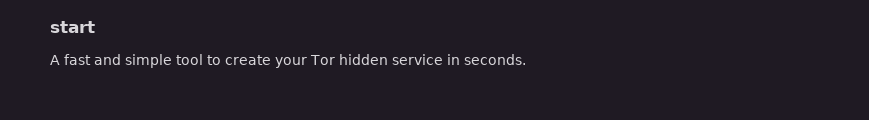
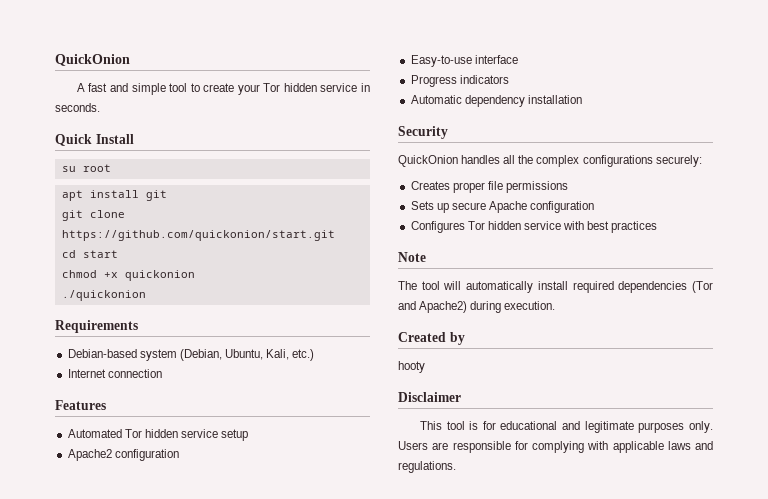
[50,21,95,33] start -> [55,54,130,66] QuickOnion
(526, 59) none -> [55,134,134,146] [61,164,111,172] [61,190,167,201] [61,210,125,221] [61,230,335,241] [61,250,118,258] [61,270,195,281] [61,290,146,301] [55,320,138,333] [67,349,315,361] [67,369,162,378] [55,400,106,410] [67,429,249,441] [67,449,179,461] [410,55,518,67] [410,75,509,87] [410,95,582,107] [398,126,448,139] [398,155,702,167] [410,181,568,193] [410,201,595,213] [410,221,658,233] [398,252,426,262] [398,281,713,293] [398,301,556,313] [398,332,465,345] [398,361,425,373] [398,392,461,402] [419,421,713,433] [398,441,713,453] [398,461,456,473] // Quick Install // su root // apt install git // git clone https://github.com/quickonion/start.git // cd start // chmod +x quickonion // ./quickonion // Requirements // Debian-based system (Debian, Ubuntu, Kali, etc.) // Internet connection // Features // Automated Tor hidden service setup // Apache2 configuration // Easy-to-use interface // Progress indicators // Automatic dependency installation // Security // QuickOnion handles all the complex configurations securely: // Creates proper file permissions // Sets up secure Apache configuration // Configures Tor hidden service with best practices // Note // The tool will automatically install required dependencies (Tor and Apache2) during execution. // Created by // hooty // Disclaimer // This tool is for educational and legitimate purposes only. Users are responsible for complying with applicable laws and regulations.

